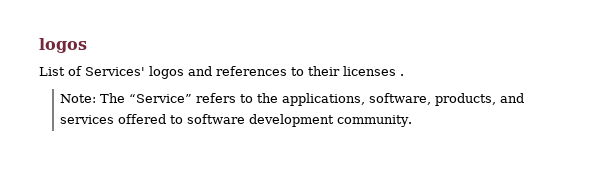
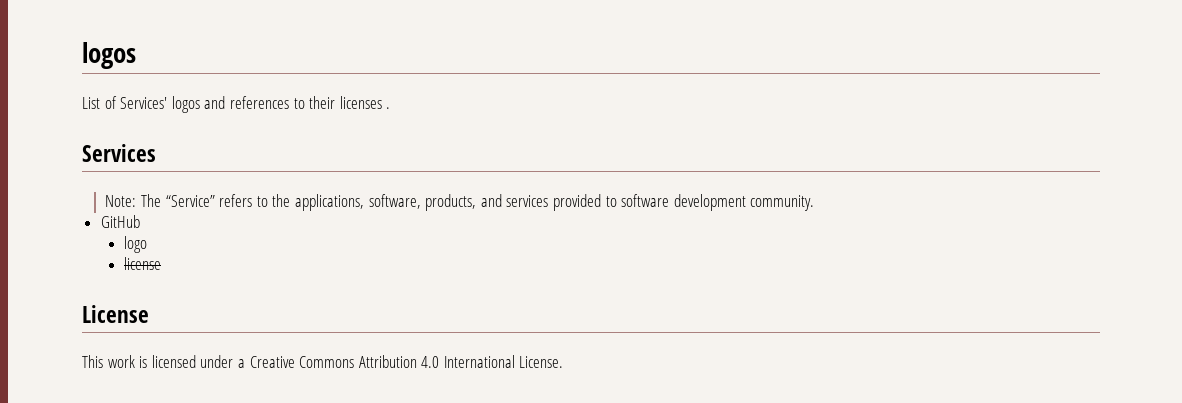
(404, 75) none -> [82,144,156,162] // Services
[118,114,167,124] offered -> [552,194,601,211] provided
(413, 121) none -> [100,215,140,228] [124,236,148,253] [124,257,162,270] [82,305,149,323] [82,355,564,368] // GitHub // logo // license // License // This work is licensed under a Creative Commons Attribution 4.0 International License.

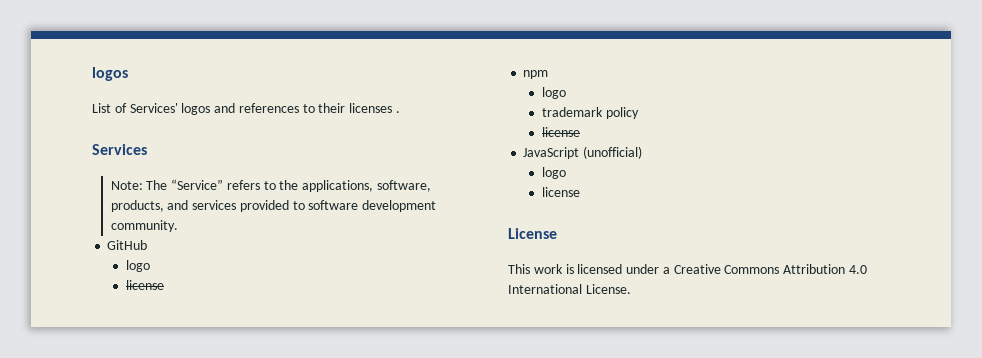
(162, 263) none -> [523,70,549,79] [541,87,566,99] [541,107,639,119] [541,127,580,137] [523,146,643,159] [541,167,566,179] [541,187,580,197] // npm // logo // trademark policy // license // JavaScript (unofficial) // logo // license

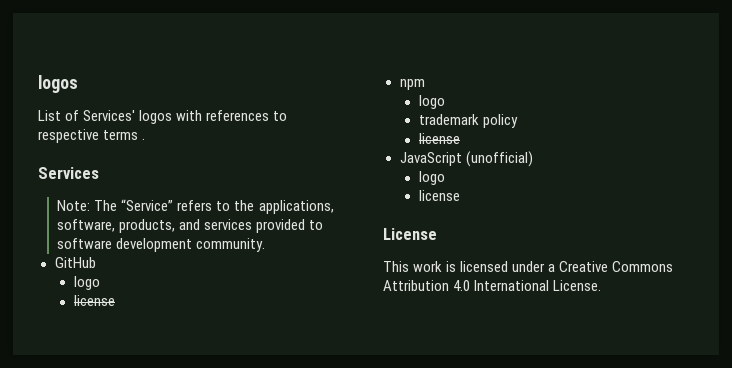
[214,103,236,113] and -> [176,110,203,121] with
[318,103,393,113] their licenses -> [38,129,139,143] respective terms

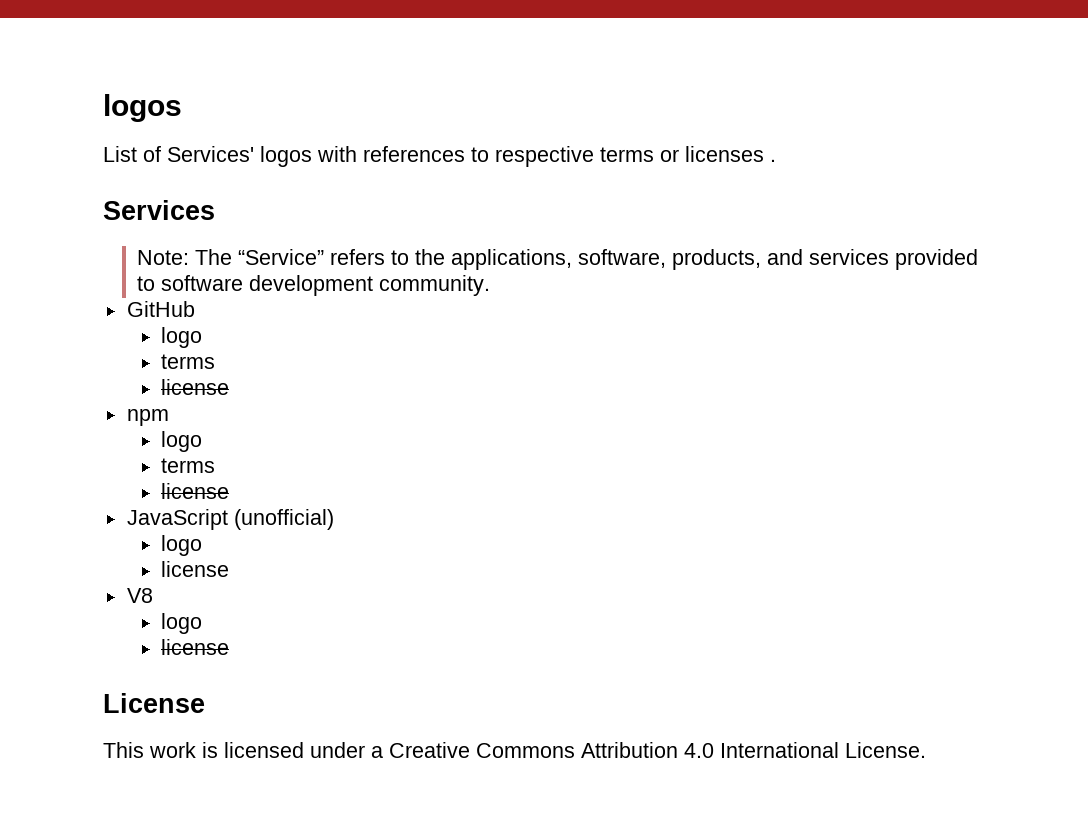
(139, 135) none -> [660,146,764,162] or licenses
(100, 283) none -> [161,354,216,369] // terms
[418,114,518,128] trademark policy -> [161,458,216,473] terms
(460, 195) none -> [126,588,153,603] [161,613,203,634] [161,639,230,655] // V8 // logo // license

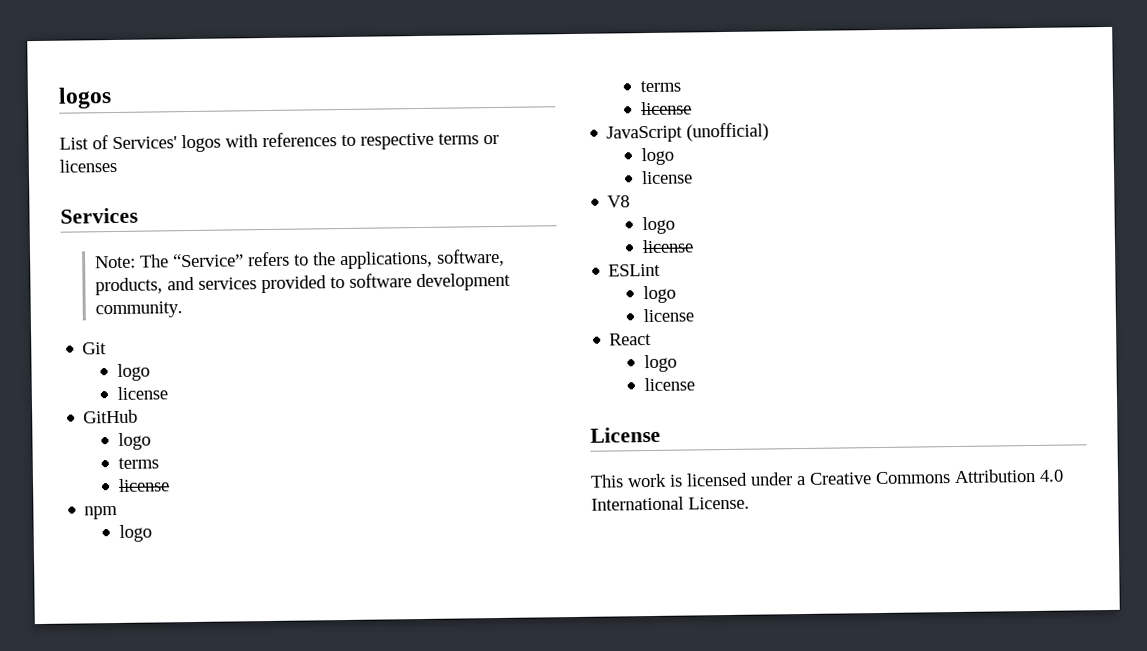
[770,159,776,162] . -> (117, 165) none
(491, 285) none -> [82,342,108,355] [116,363,150,381] [116,386,168,400] // Git // logo // license
(230, 647) none -> [608,263,662,277] [642,285,676,304] [642,308,694,323] [609,332,653,346] [643,354,677,373] [643,377,695,392] // ESLint // logo // license // React // logo // license

